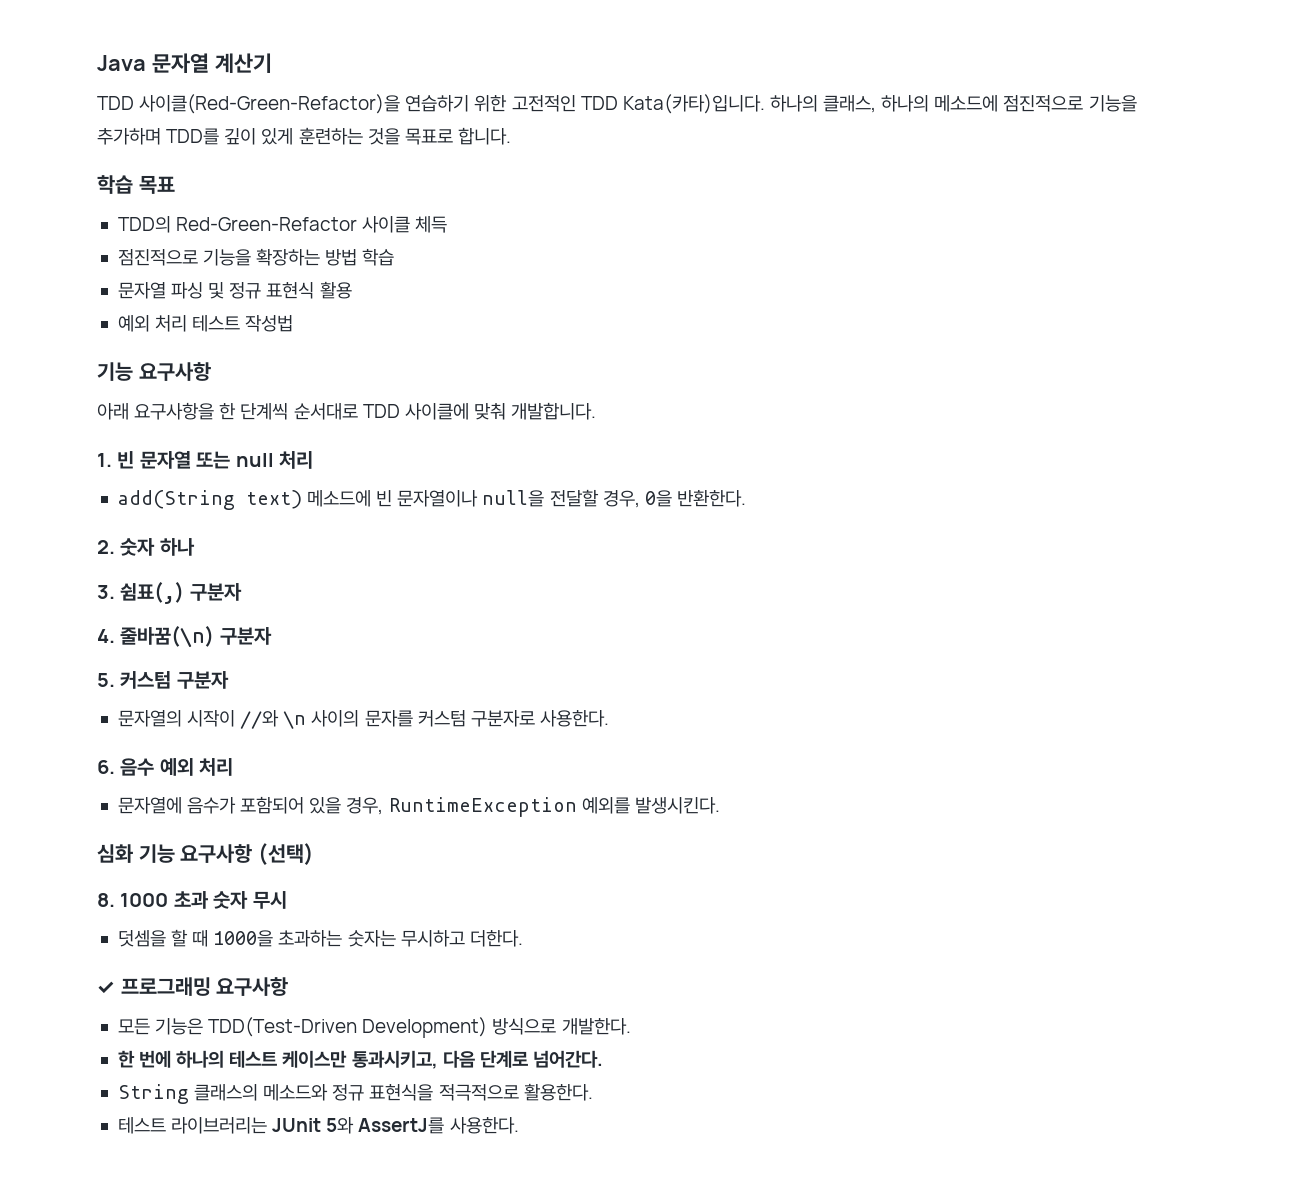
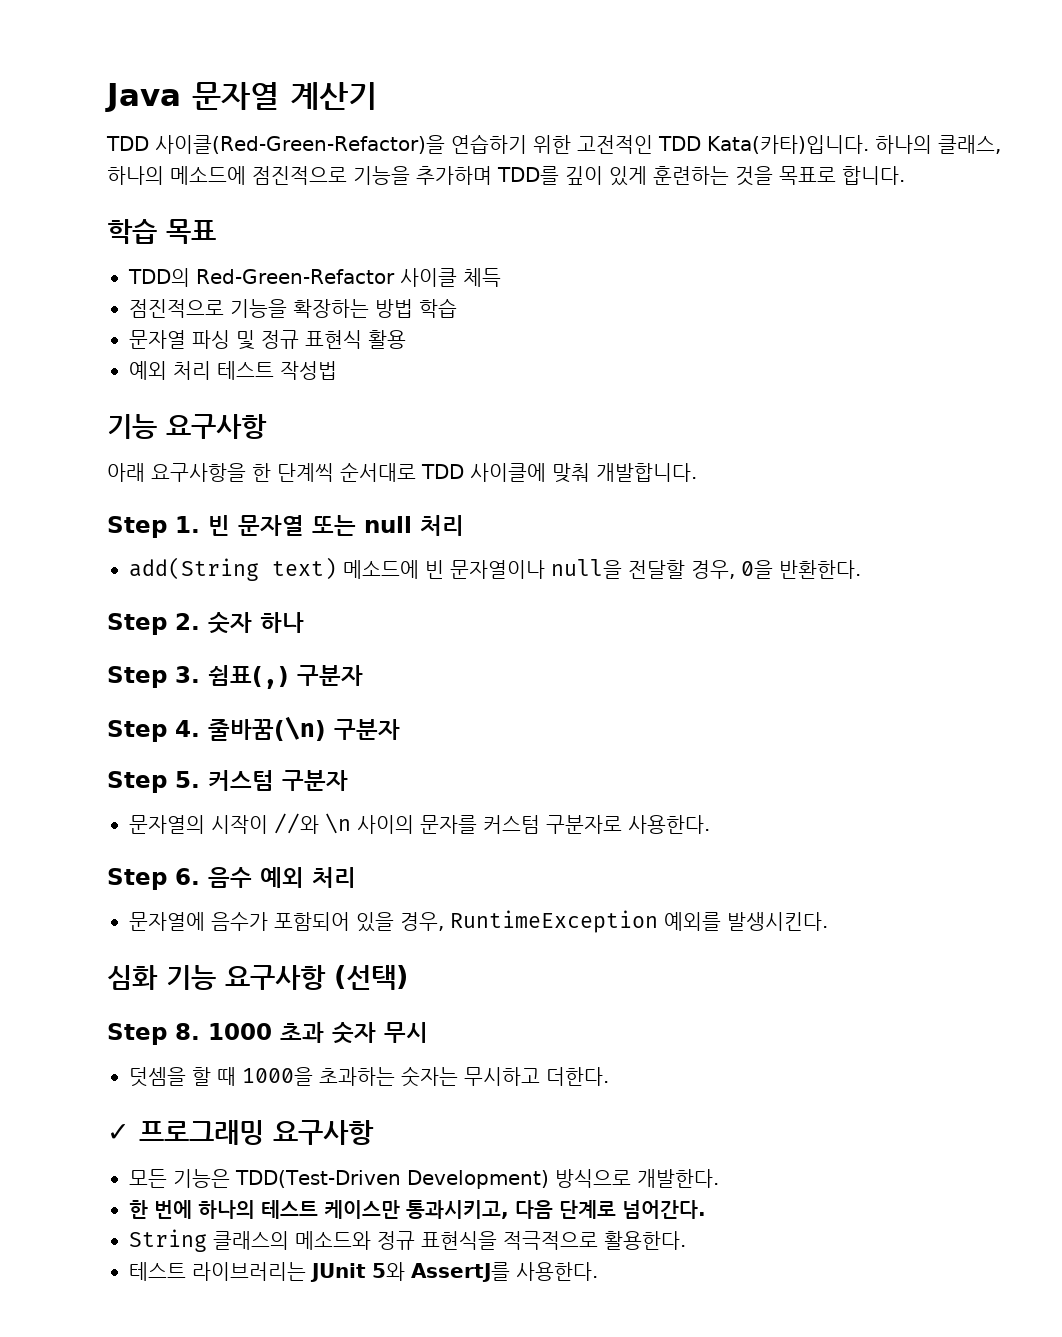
(597, 411) none -> [107,516,167,538] Step
(746, 498) none -> [107,613,167,635] Step
(195, 547) none -> [107,666,167,688] Step
(242, 592) none -> [107,720,167,742] Step
(272, 636) none -> [107,771,167,793] Step
(609, 718) none -> [107,868,167,890] Step
(315, 854) none -> [107,1023,167,1045] Step

